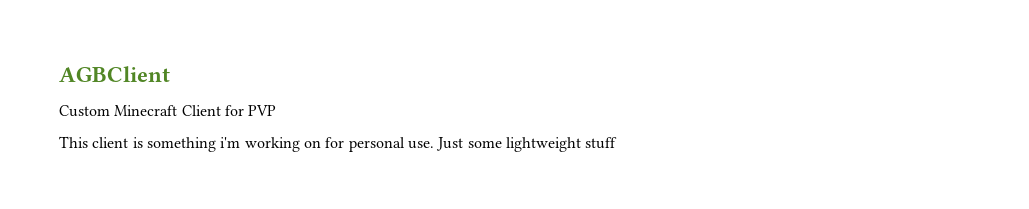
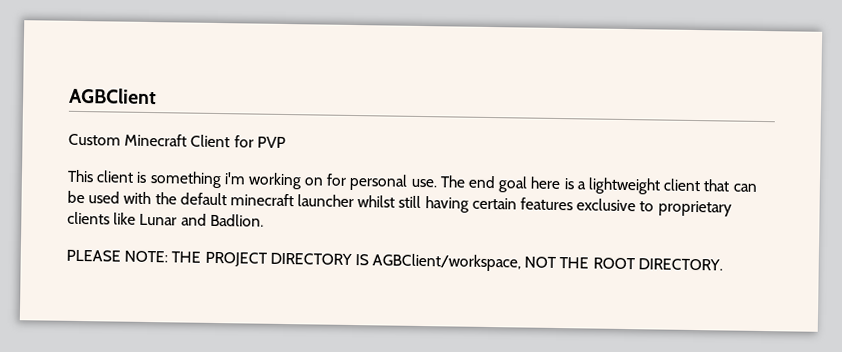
[436,137,618,152] Just some lightweight stuff -> [439,175,757,195] [67,190,732,217] [67,211,264,227] [66,249,723,272] The end goal here is a lightweight client that can be used with the default minecraft launcher whilst still having certain features exclusive to proprietary clients like Lunar and Badlion. // PLEASE NOTE: THE PROJECT DIRECTORY IS AGBClient/workspace, NOT THE ROOT DIRECTORY.

